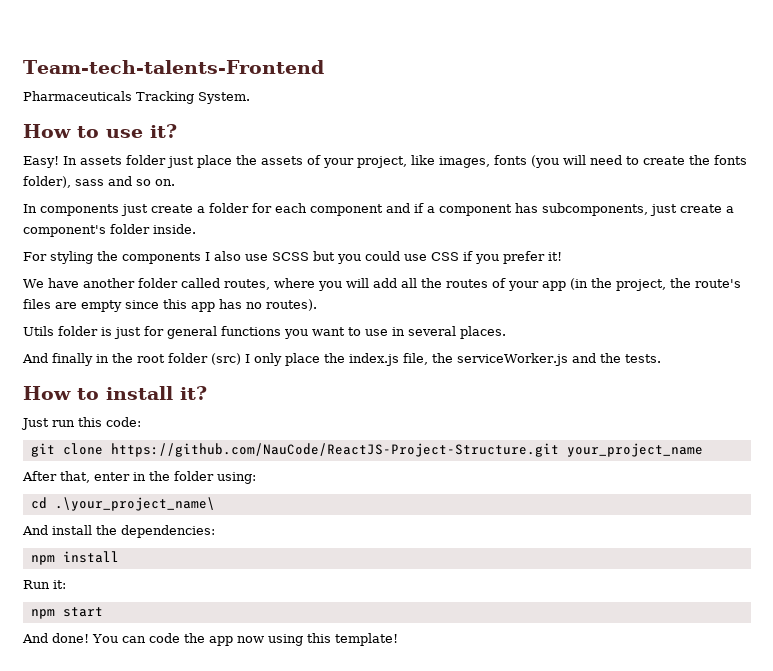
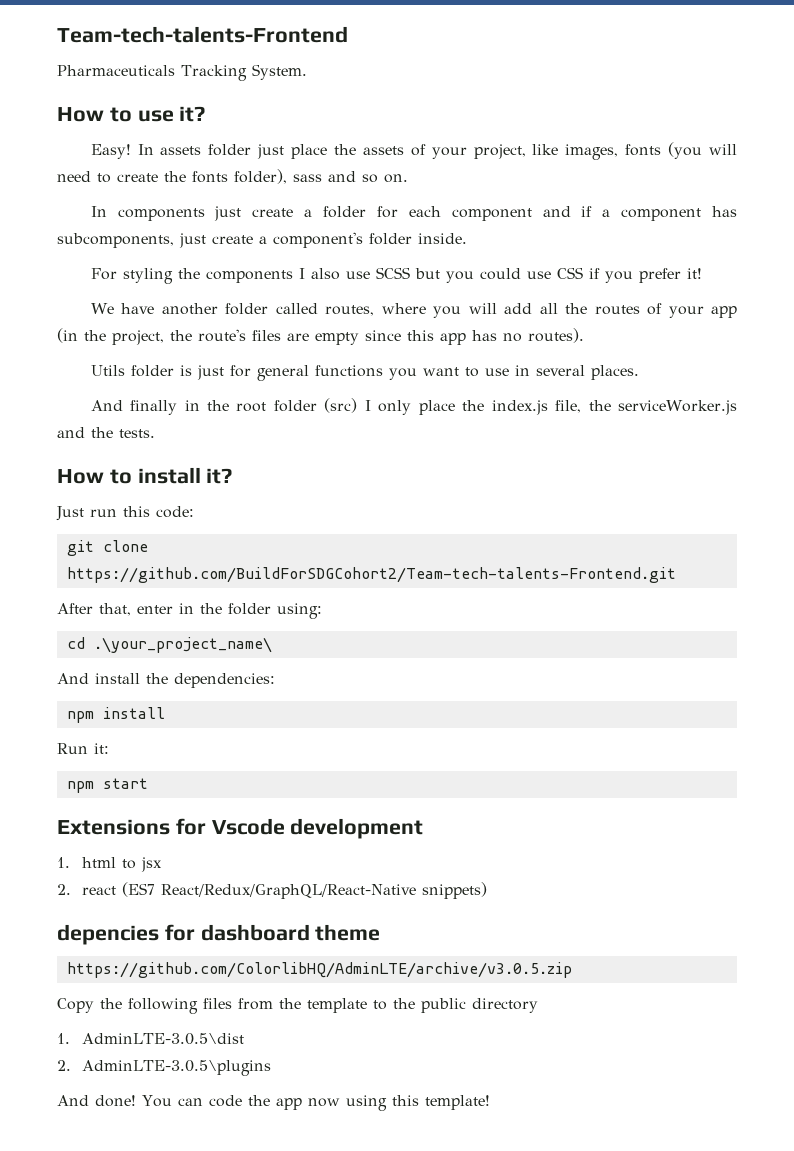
[110,443,703,457] https://github.com/NauCode/ReactJS-Project-Structure.git your_project_name -> [66,567,676,583] https://github.com/BuildForSDGCohort2/Team-tech-talents-Frontend.git
(103, 612) none -> [57,818,424,839] [57,857,163,872] [57,882,488,899] [57,924,381,945] [66,962,572,978] [57,998,538,1014] [57,1033,245,1045] [57,1060,272,1076] // Extensions for Vscode development // 1. html to jsx // 2. react (ES7 React/Redux/GraphQL/React-Native snippets) // depencies for dashboard theme // https://github.com/ColorlibHQ/AdminLTE/archive/v3.0.5.zip // Copy the following files from the template to the public directory // 1. AdminLTE-3.0.5\dist // 2. AdminLTE-3.0.5\plugins

